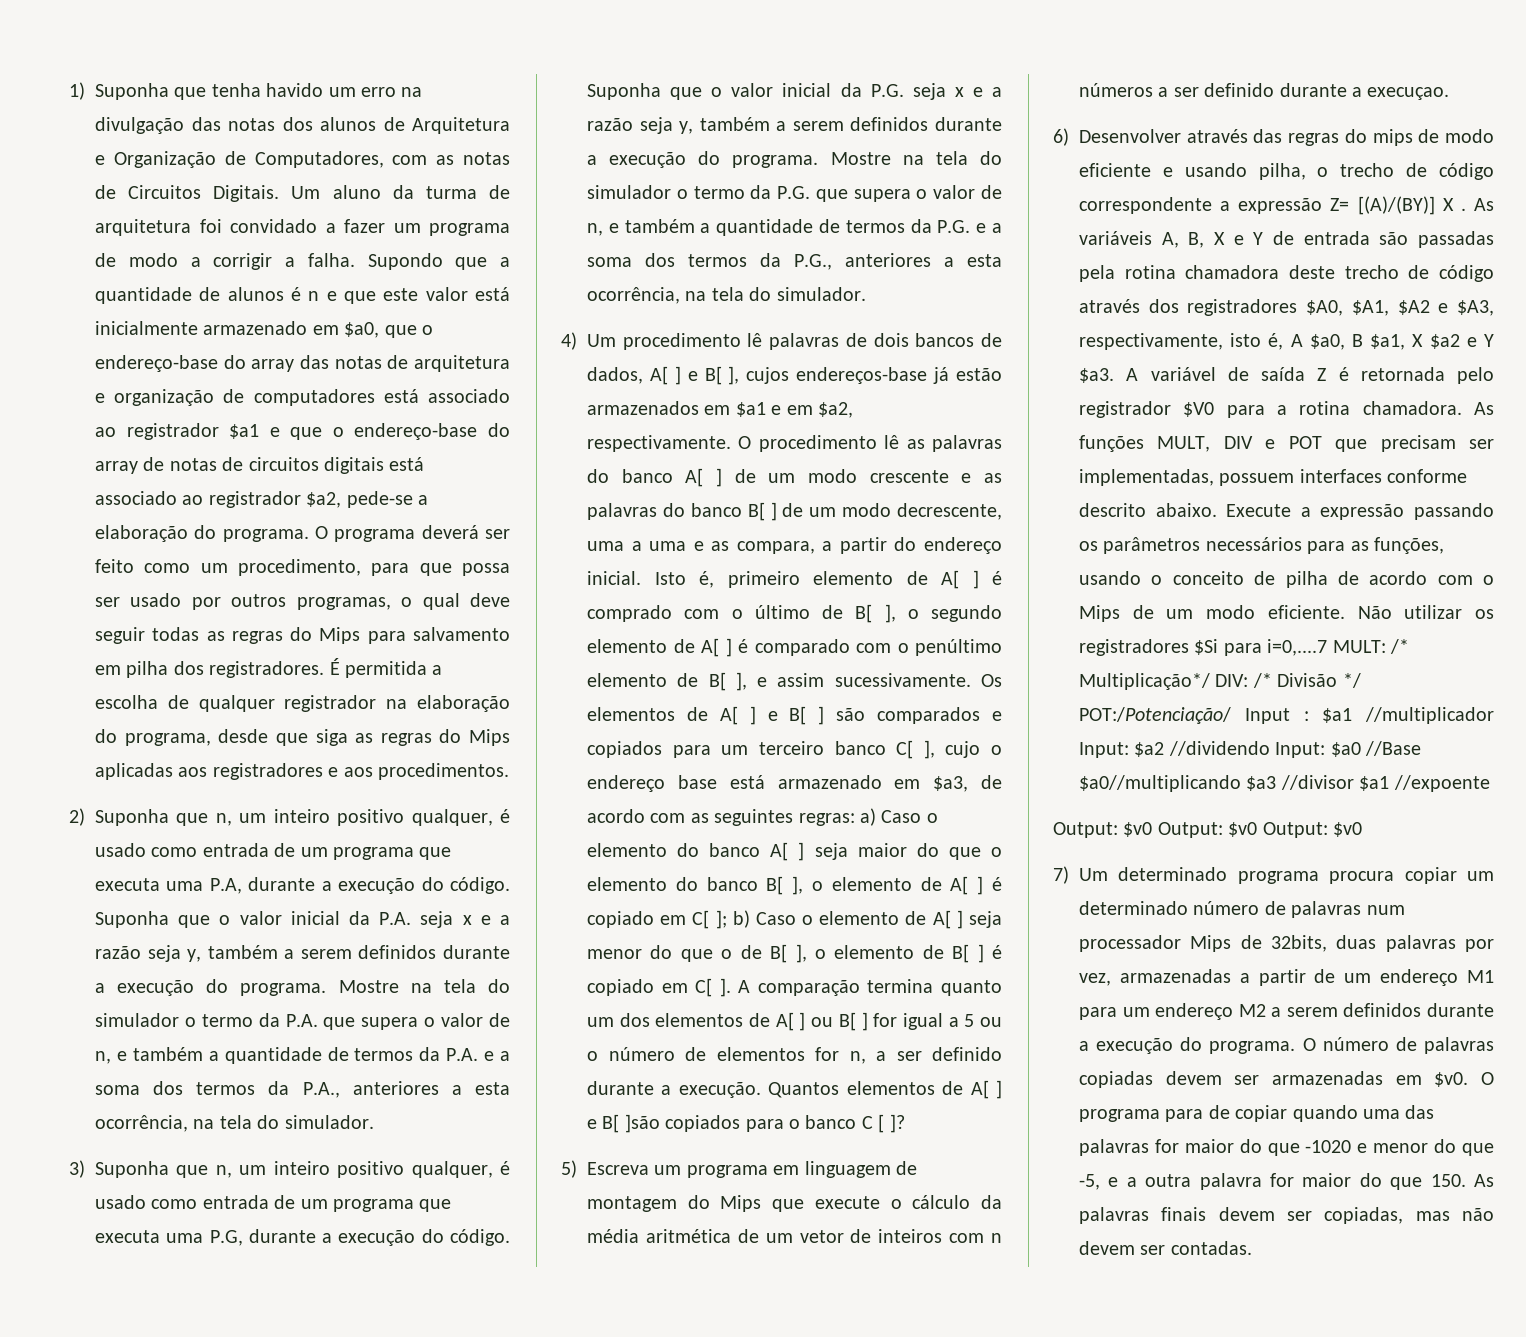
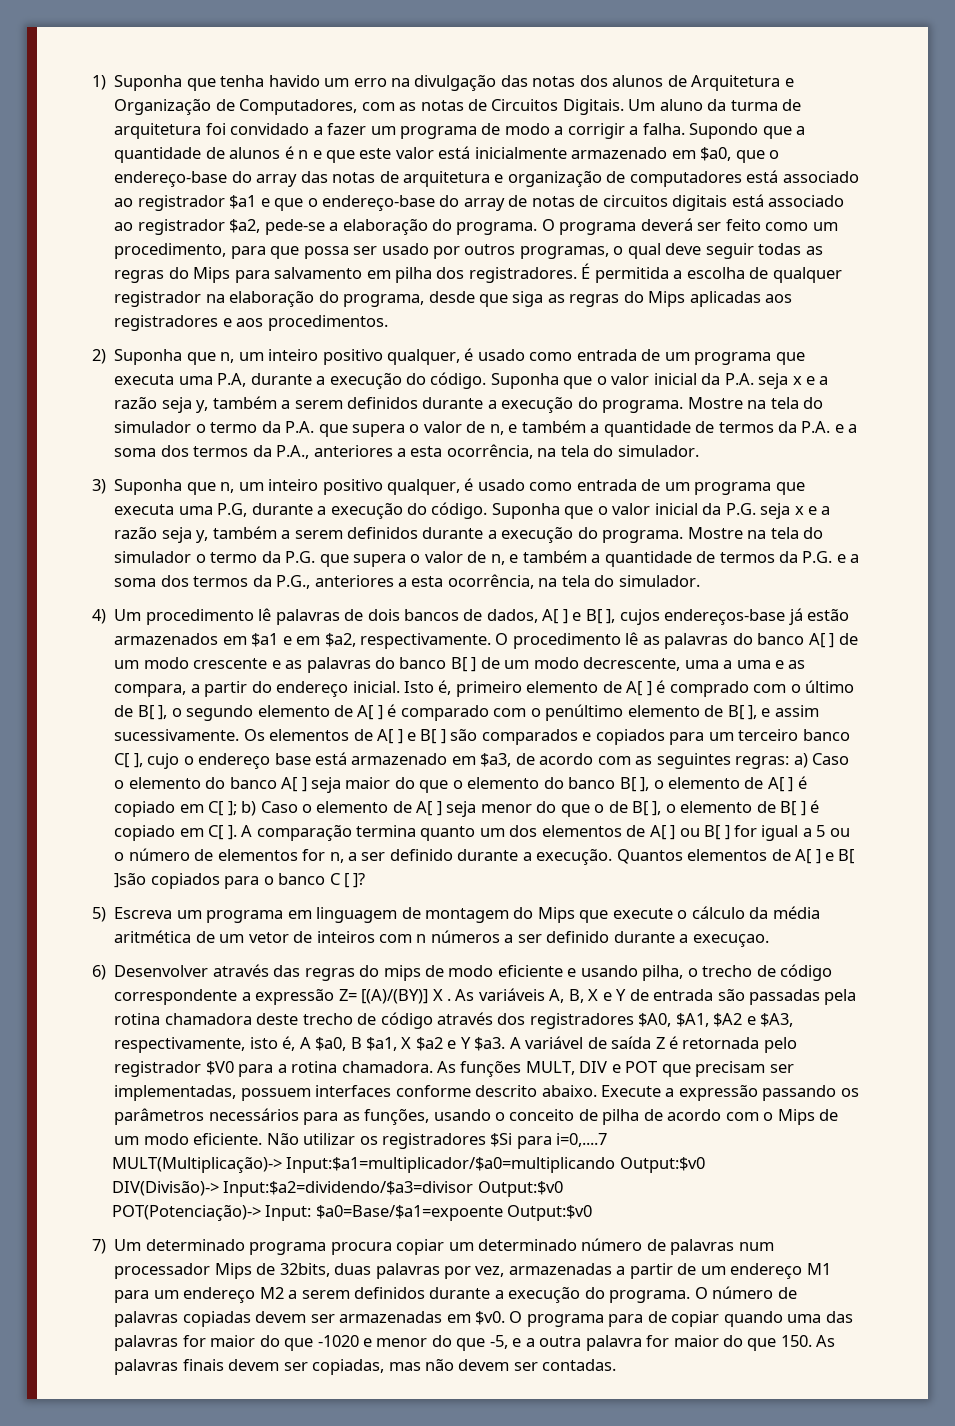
[1332,639,1409,654] [1079,673,1361,690] [1079,707,1494,724] [1079,741,1421,758] [1079,775,1490,792] [1053,822,1362,838] MULT: /* Multiplicação*/ DIV: /* Divisão */ POT:/Potenciação/ Input : $a1 //multiplicador Input: $a2 //dividendo Input: $a0 //Base $a0//multiplicando $a3 //divisor $a1 //expoente // Output: $v0 Output: $v0 Output: $v0 -> [111,1156,705,1173] [111,1180,563,1197] [111,1204,593,1221] // MULT(Multiplicação)-> Input:$a1=multiplicador/$a0=multiplicando Output:$v0 // DIV(Divisão)-> Input:$a2=dividendo/$a3=divisor Output:$v0 // POT(Potenciação)-> Input: $a0=Base/$a1=expoente Output:$v0

